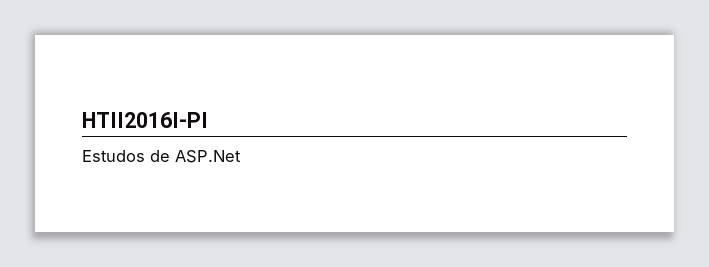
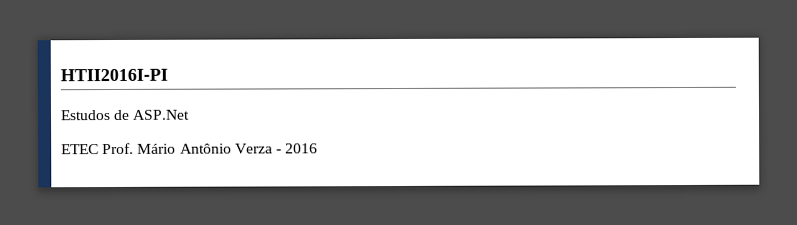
(241, 156) none -> [61,142,319,155] // ETEC Prof. Mário Antônio Verza - 2016

